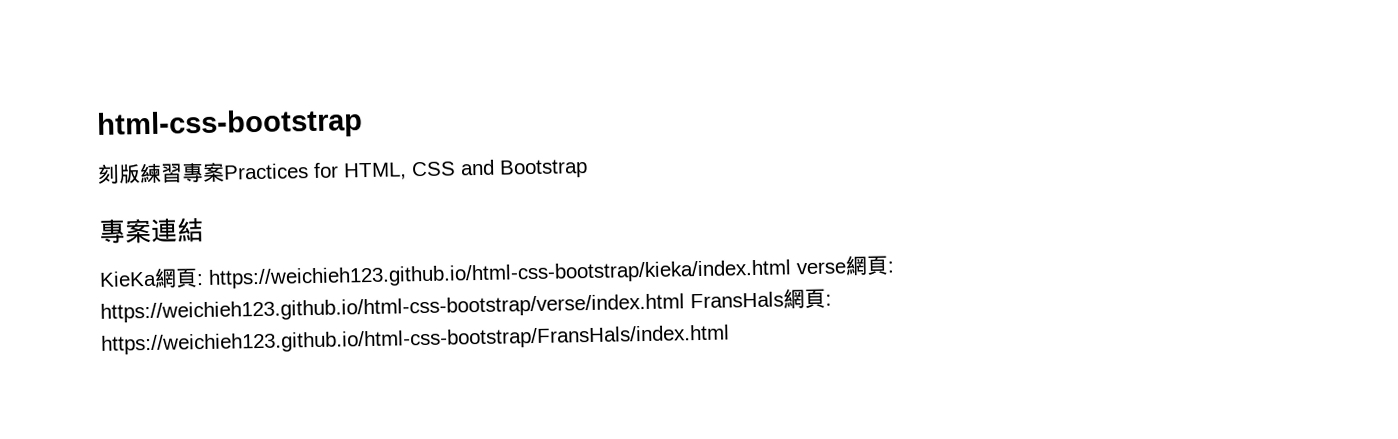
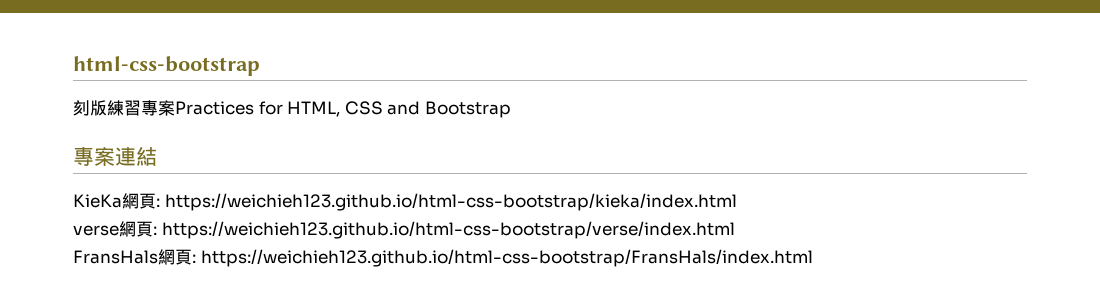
(792, 274) none -> (737, 202) //
(685, 308) none -> (735, 230) //

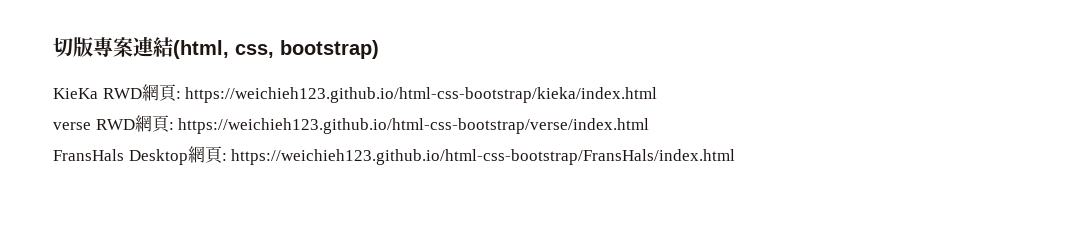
[73,56,260,76] [73,100,511,118] html-css-bootstrap // 刻版練習專案Practices for HTML, CSS and Bootstrap // -> [53,37,93,57] 切版
(157, 156) none -> [173,40,379,59] (html, css, bootstrap)
(122, 201) none -> [102,88,142,99] RWD
(119, 230) none -> [95,119,135,130] RWD
(158, 257) none -> [128,149,188,165] Desktop

